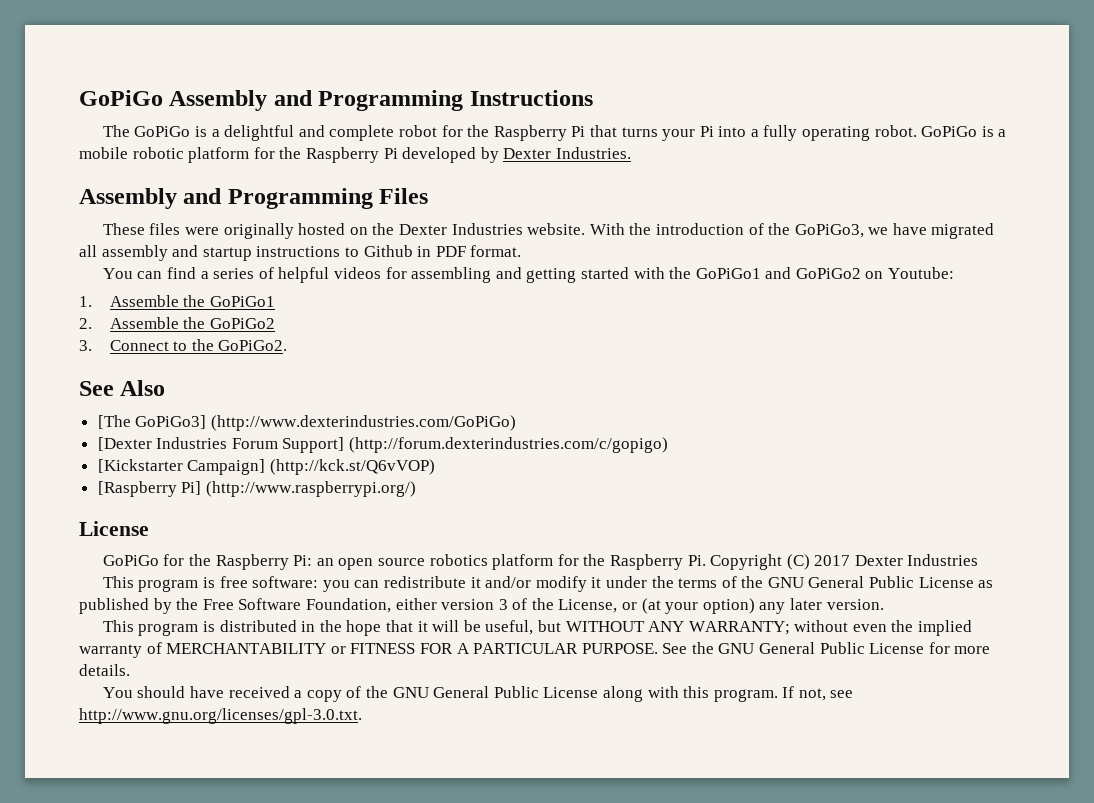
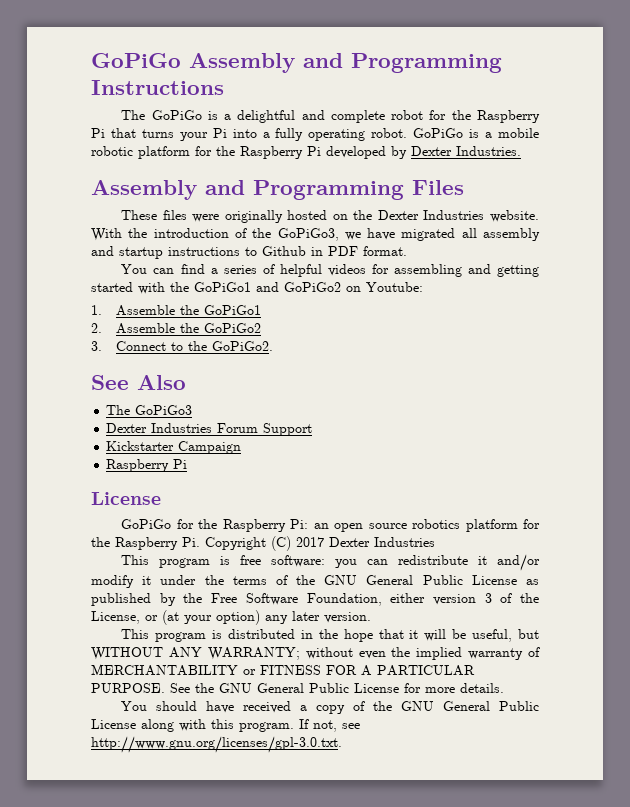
[97,415,516,431] [97,437,669,453] [97,459,435,475] [97,481,416,497] [The GoPiGo3] (http://www.dexterindustries.com/GoPiGo) // [Dexter Industries Forum Support] (http://forum.dexterindustries.com/c/gopigo) // [Kickstarter Campaign] (http://kck.st/Q6vVOP) // [Raspberry Pi] (http://www.raspberrypi.org/) -> [106,405,193,415] [106,423,313,436] [106,441,242,454] [106,459,188,472] The GoPiGo3 // Dexter Industries Forum Support // Kickstarter Campaign // Raspberry Pi

